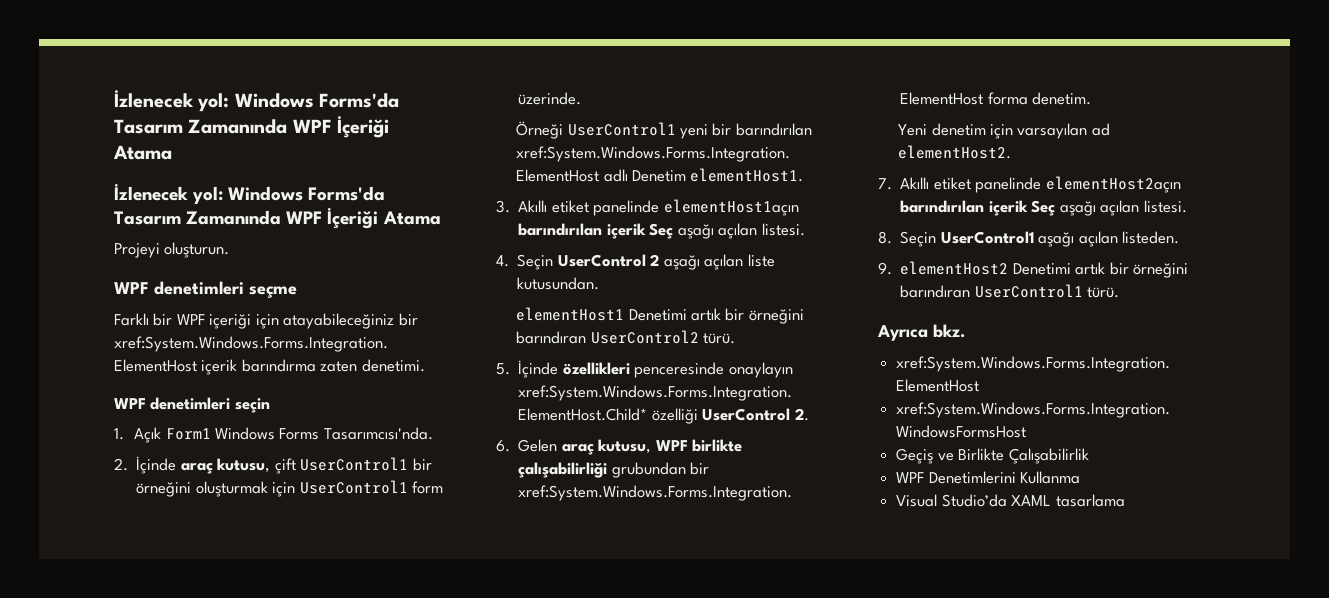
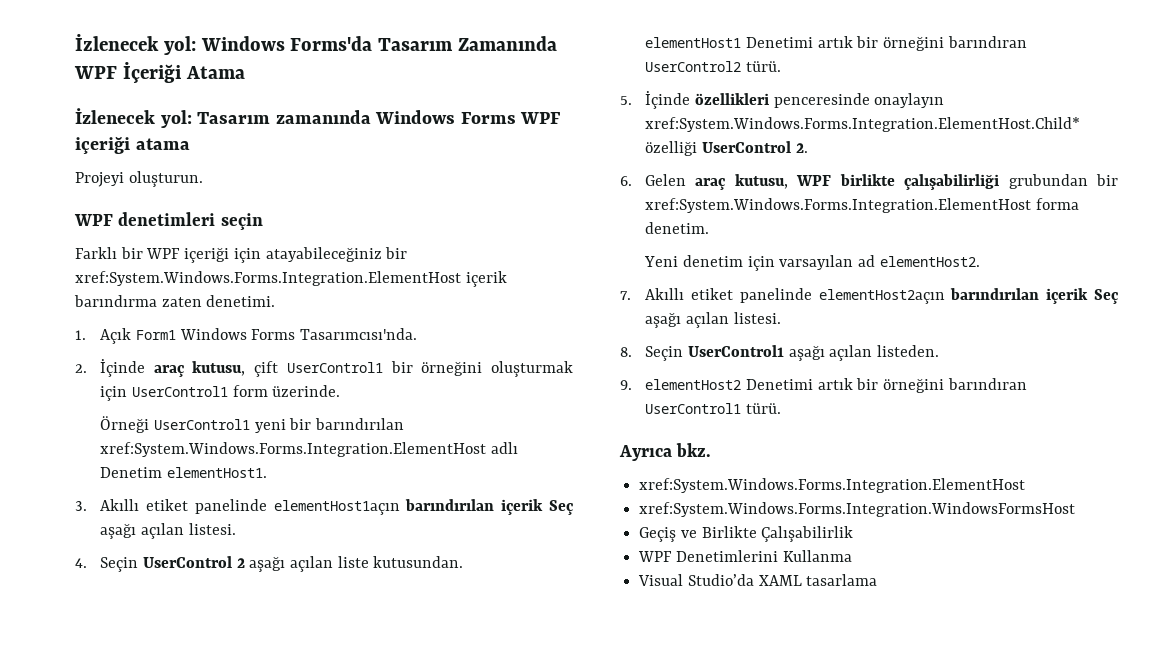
[228,186,386,201] [114,207,441,229] Windows Forms'da Tasarım Zamanında WPF İçeriği Atama -> [197,110,561,124] [75,136,190,154] Tasarım zamanında Windows Forms WPF içeriği atama
[249,286,297,298] seçme -> [220,213,263,230] seçin
[114,397,270,413] // WPF denetimleri seçin -> (276, 301) none

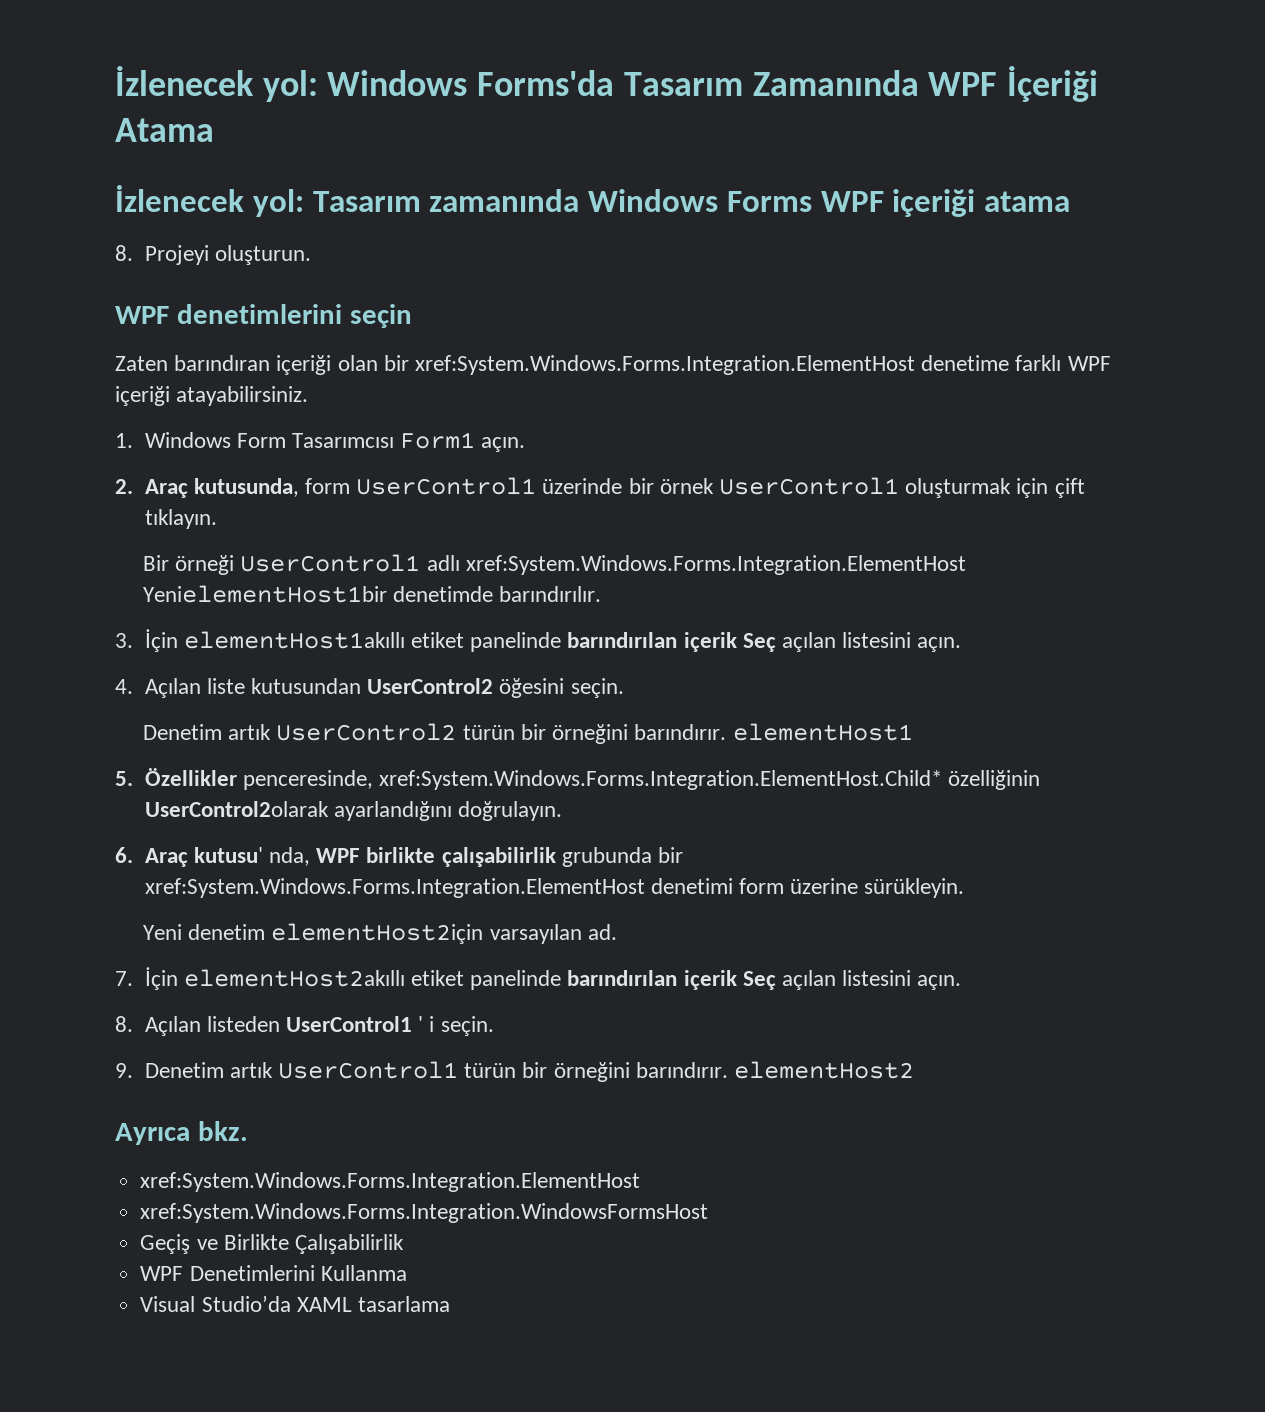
(190, 144) none -> [115,245,133,261] 8.
[118,212,216,226] denetimleri -> [176,304,342,324] denetimlerini
[75,247,408,263] [75,271,507,287] [74,295,276,307] [75,328,417,344] [75,359,573,377] [100,385,341,401] [100,416,404,433] [100,442,518,457] [100,467,267,478] Farklı bir WPF içeriği için atayabileceğiniz bir xref:System.Windows.Forms.Integration.ElementHost içerik barındırma zaten denetimi. // 1. Açık Form1 Windows Forms Tasarımcısı'nda. // 2. İçinde araç kutusu, çift UserControl1 bir örneğini oluşturmak için UserControl1 form üzerinde. // Örneği UserControl1 yeni bir barındırılan xref:System.Windows.Forms.Integration.ElementHost adlı Denetim elementHost1. -> [115,355,1111,375] [115,386,309,406] [115,432,526,452] [115,477,1085,498] [144,509,217,529] [143,554,966,575] [143,585,602,603] Zaten barındıran içeriği olan bir xref:System.Windows.Forms.Integration.ElementHost denetime farklı WPF içeriği atayabilirsiniz. // 1. Windows Form Tasarımcısı Form1 açın. // 2. Araç kutusunda, form UserControl1 üzerinde bir örnek UserControl1 oluşturmak için çift tıklayın. // Bir örneği UserControl1 adlı xref:System.Windows.Forms.Integration.ElementHost YenielementHost1bir denetimde barındırılır.
[100,499,573,515] [100,523,236,539] [75,556,464,572] [645,36,1027,51] [645,61,781,72] [620,91,945,109] [645,117,1081,132] [645,141,808,156] [620,174,1118,190] [645,198,1079,213] [645,222,710,234] [644,255,980,271] Akıllı etiket panelinde elementHost1açın barındırılan içerik Seç aşağı açılan listesi. // 4. Seçin UserControl 2 aşağı açılan liste kutusundan. // elementHost1 Denetimi artık bir örneğini barındıran UserControl2 türü. // 5. İçinde özellikleri penceresinde onaylayın xref:System.Windows.Forms.Integration.ElementHost.Child* özelliği UserControl 2. // 6. Gelen araç kutusu, WPF birlikte çalışabilirliği grubundan bir xref:System.Windows.Forms.Integration.ElementHost forma denetim. // Yeni denetim için varsayılan ad elementHost2. -> [144,629,962,652] [115,678,624,698] [143,723,913,744] [115,768,1041,790] [144,801,562,821] [115,847,683,867] [144,878,965,898] [143,923,617,944] İçin elementHost1akıllı etiket panelinde barındırılan içerik Seç açılan listesini açın. // 4. Açılan liste kutusundan UserControl2 öğesini seçin. // Denetim artık UserControl2 türün bir örneğini barındırır. elementHost1 // 5. Özellikler penceresinde, xref:System.Windows.Forms.Integration.ElementHost.Child* özelliğinin UserControl2olarak ayarlandığını doğrulayın. // 6. Araç kutusu' nda, WPF birlikte çalışabilirlik grubunda bir xref:System.Windows.Forms.Integration.ElementHost denetimi form üzerine sürükleyin. // Yeni denetim elementHost2için varsayılan ad.
[645,288,1118,304] [645,312,781,328] [620,345,939,361] [620,378,1027,393] [645,403,781,414] Akıllı etiket panelinde elementHost2açın barındırılan içerik Seç aşağı açılan listesi. // 8. Seçin UserControl1 aşağı açılan listeden. // 9. elementHost2 Denetimi artık bir örneğini barındıran UserControl1 türü. -> [144,967,962,990] [115,1016,494,1036] [115,1061,914,1082] İçin elementHost2akıllı etiket panelinde barındırılan içerik Seç açılan listesini açın. // 8. Açılan listeden UserControl1 ' i seçin. // 9. Denetim artık UserControl1 türün bir örneğini barındırır. elementHost2

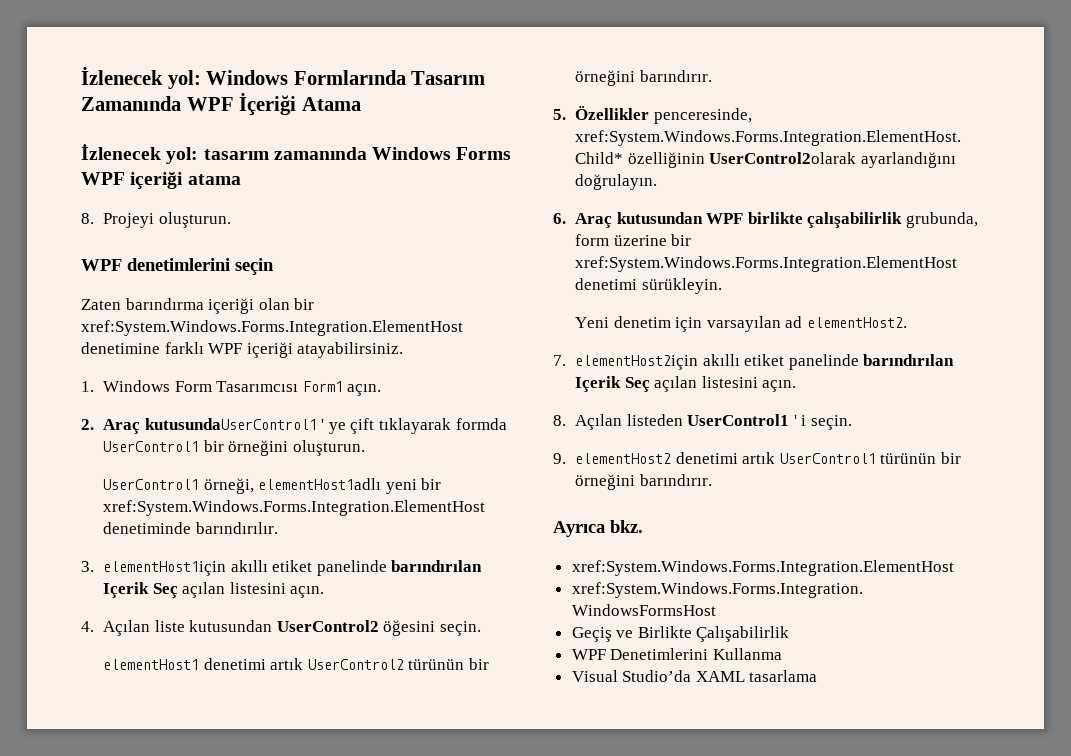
[477,70,615,96] Forms'da -> [293,70,406,85] Formlarında
[312,191,421,212] Tasarım -> [203,149,269,160] tasarım
[174,355,271,371] barındıran -> [125,298,204,310] barındırma
[921,355,1010,371] denetime -> [81,342,160,354] denetimine
[193,477,1085,498] [144,509,217,529] [143,554,966,575] [143,585,494,603] kutusunda, form UserControl1 üzerinde bir örnek UserControl1 oluşturmak için çift tıklayın. // Bir örneği UserControl1 adlı xref:System.Windows.Forms.Integration.ElementHost YenielementHost1bir denetimde -> [144,418,507,434] [102,440,365,456] [102,478,442,494] [102,500,485,516] [102,522,191,534] kutusundaUserControl1 ' ye çift tıklayarak formda UserControl1 bir örneğini oluşturun. // UserControl1 örneği, elementHost1adlı yeni bir xref:System.Windows.Forms.Integration.ElementHost denetiminde
[144,629,737,652] İçin elementHost1akıllı etiket panelinde barındırılan içerik -> [102,560,483,576] [102,582,149,598] elementHost1için akıllı etiket panelinde barındırılan Içerik
[143,724,223,740] Denetim -> [102,658,266,670] elementHost1 denetimi
[462,723,913,744] türün bir örneğini barındırır. elementHost1 -> [408,658,489,670] [574,70,712,86] türünün bir örneğini barındırır.
[193,847,310,866] kutusu' nda, -> [616,212,703,224] kutusundan
[561,847,652,867] grubunda -> [905,212,978,228] [574,234,667,246] grubunda, form üzerine
[738,878,859,894] form üzerine -> (637, 284) none
[271,923,617,944] elementHost2için varsayılan ad. -> [675,316,907,332] için varsayılan ad elementHost2.
[144,967,737,990] İçin elementHost2akıllı etiket panelinde barındırılan içerik -> [574,354,955,370] [574,376,621,392] elementHost2için akıllı etiket panelinde barındırılan Içerik
[144,1062,224,1078] Denetim -> [574,452,738,464] elementHost2 denetimi
[464,1061,914,1082] türün bir örneğini barındırır. elementHost2 -> [880,452,961,464] [574,474,712,490] türünün bir örneğini barındırır.

